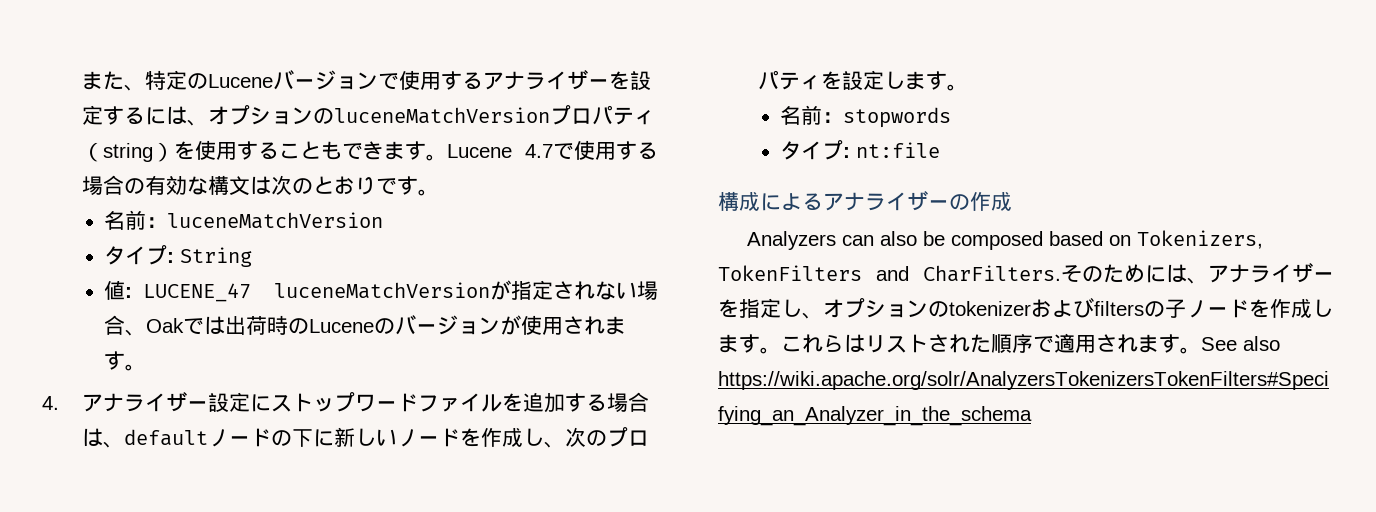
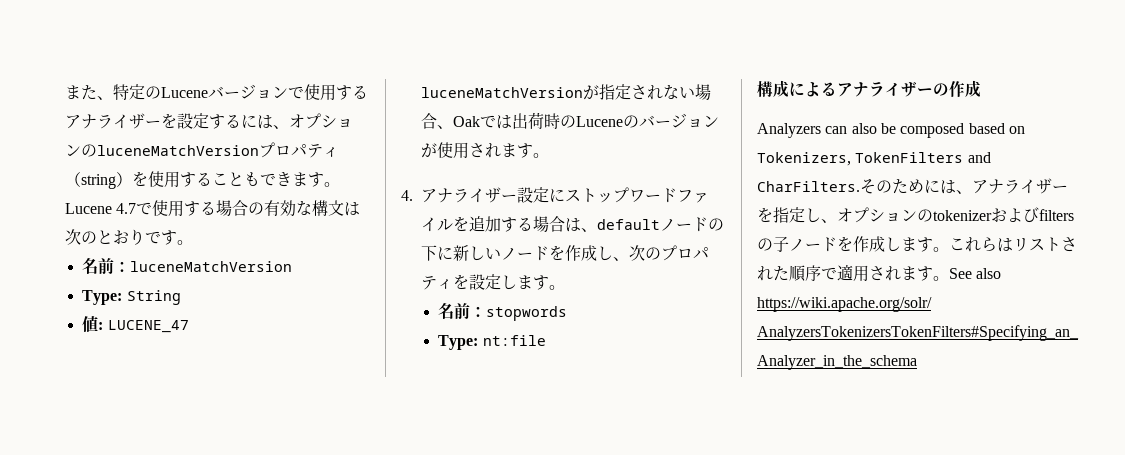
[104,245,175,265] タイプ: -> [82,290,123,305] Type:
(252, 292) none -> (189, 326) //
[780,140,851,160] タイプ: -> [438,335,479,350] Type:

